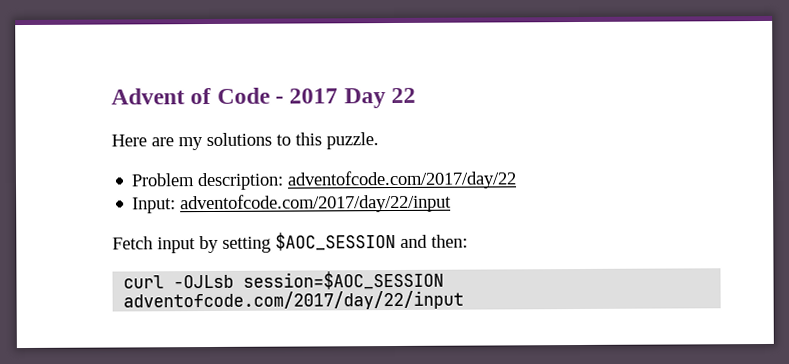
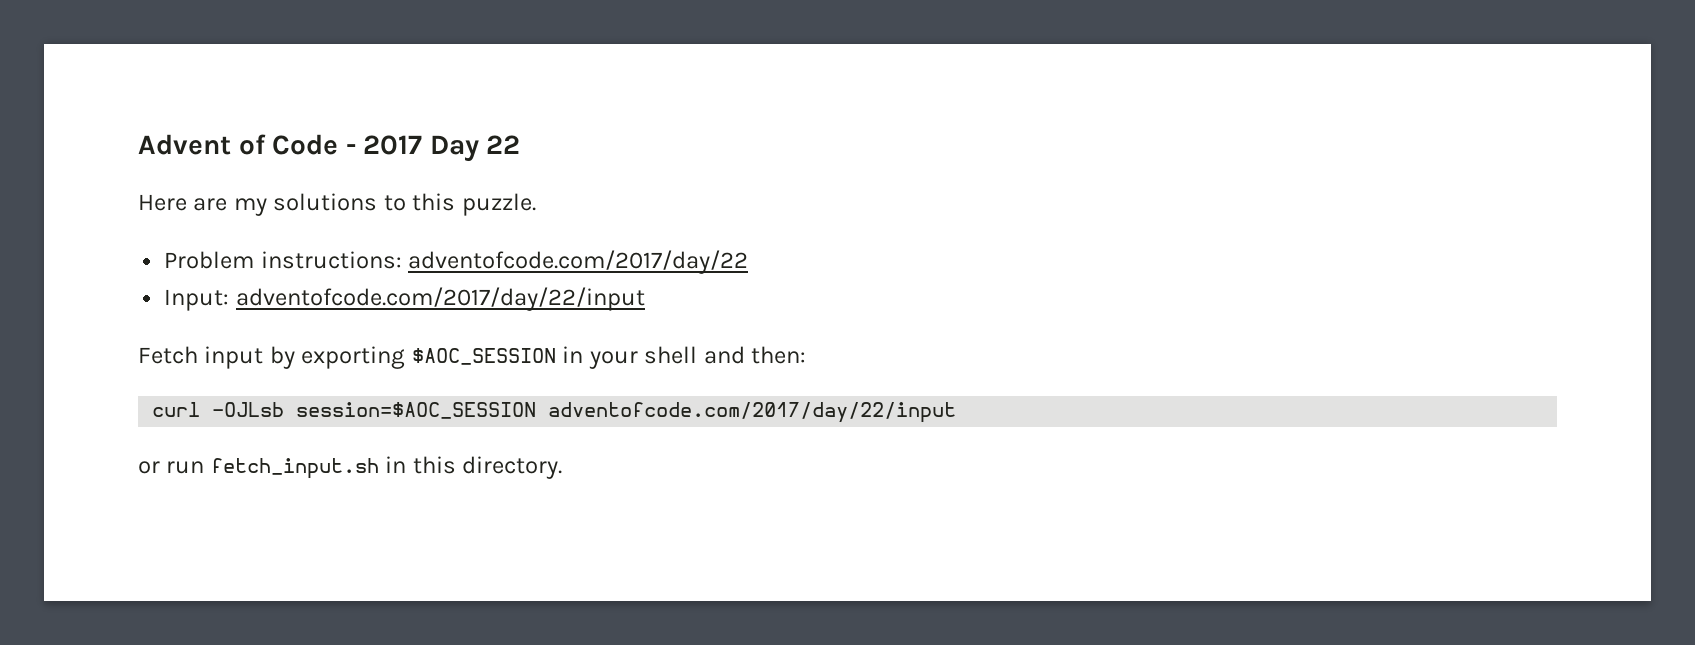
[197,172,285,191] description: -> [260,251,402,269] instructions:
[222,231,396,253] setting $AOC_SESSION -> [301,346,698,369] exporting $AOC_SESSION in your shell
(465, 300) none -> [138,456,563,479] // or run fetch_input.sh in this directory.

